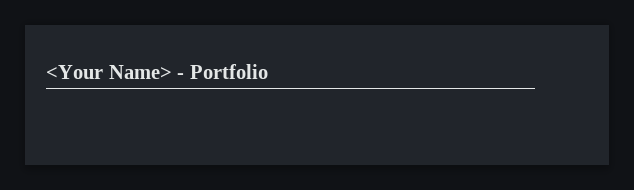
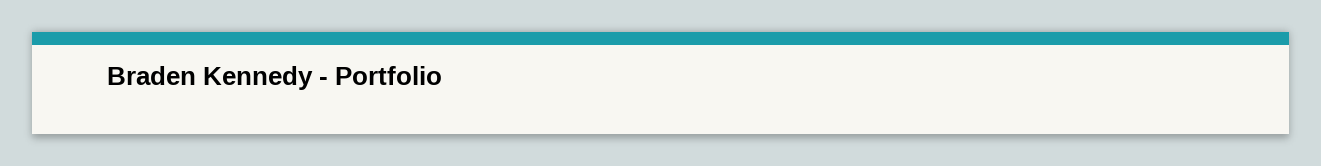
[46,65,172,79] <Your Name> -> [107,66,314,90] Braden Kennedy

